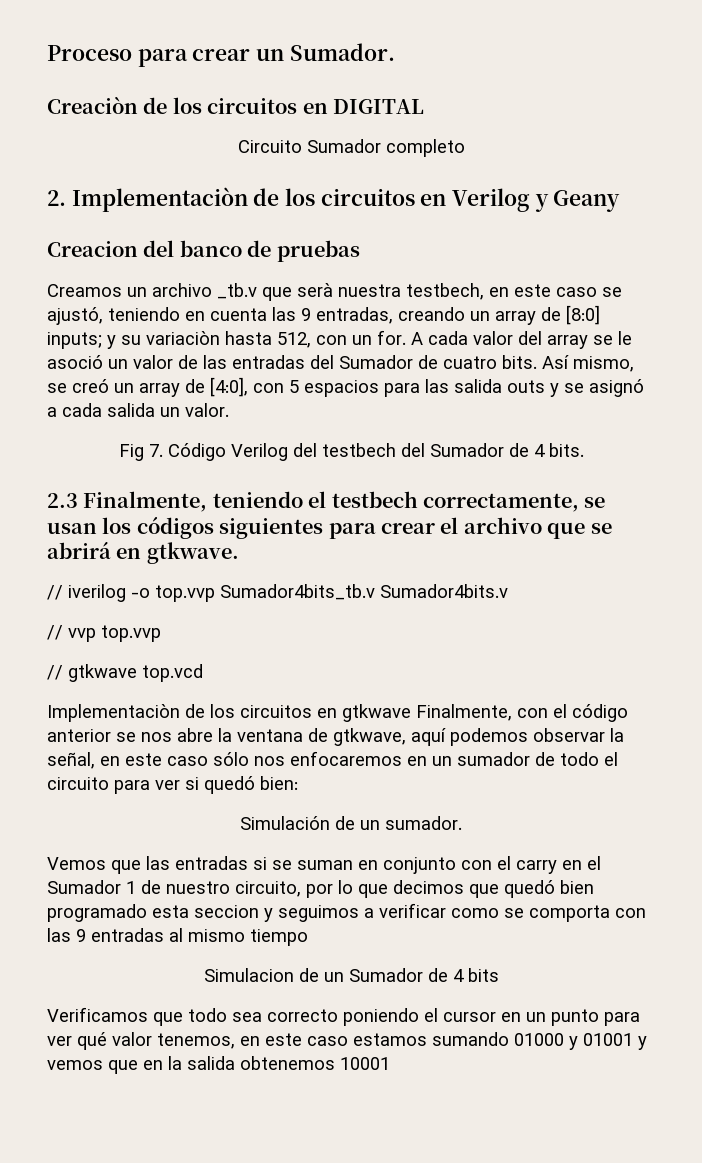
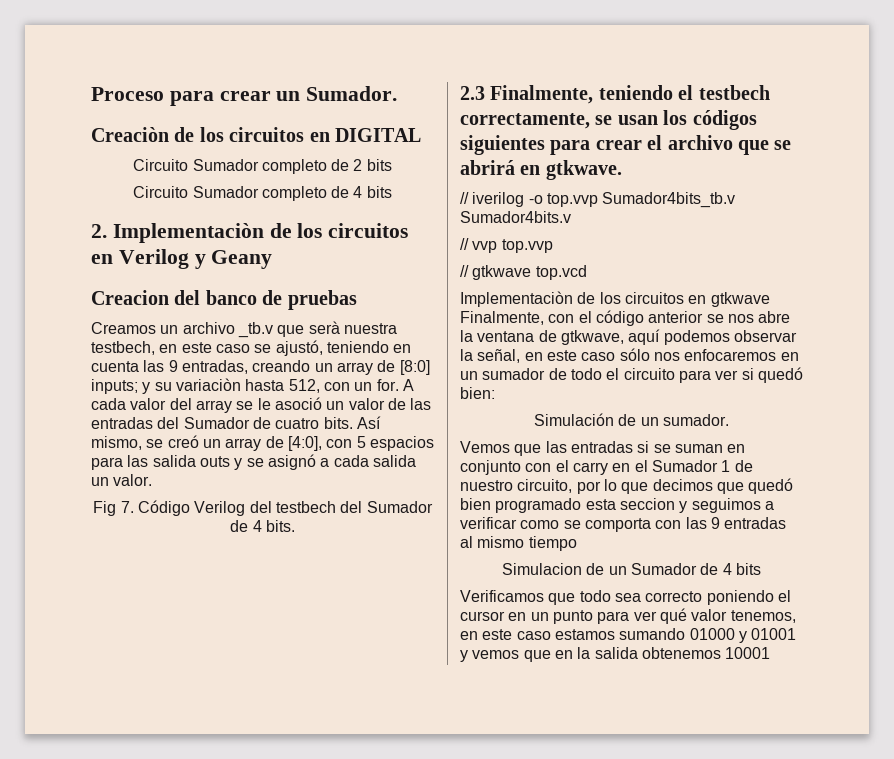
(465, 148) none -> [331,159,392,171] [133,186,392,201] de 2 bits // Circuito Sumador completo de 4 bits

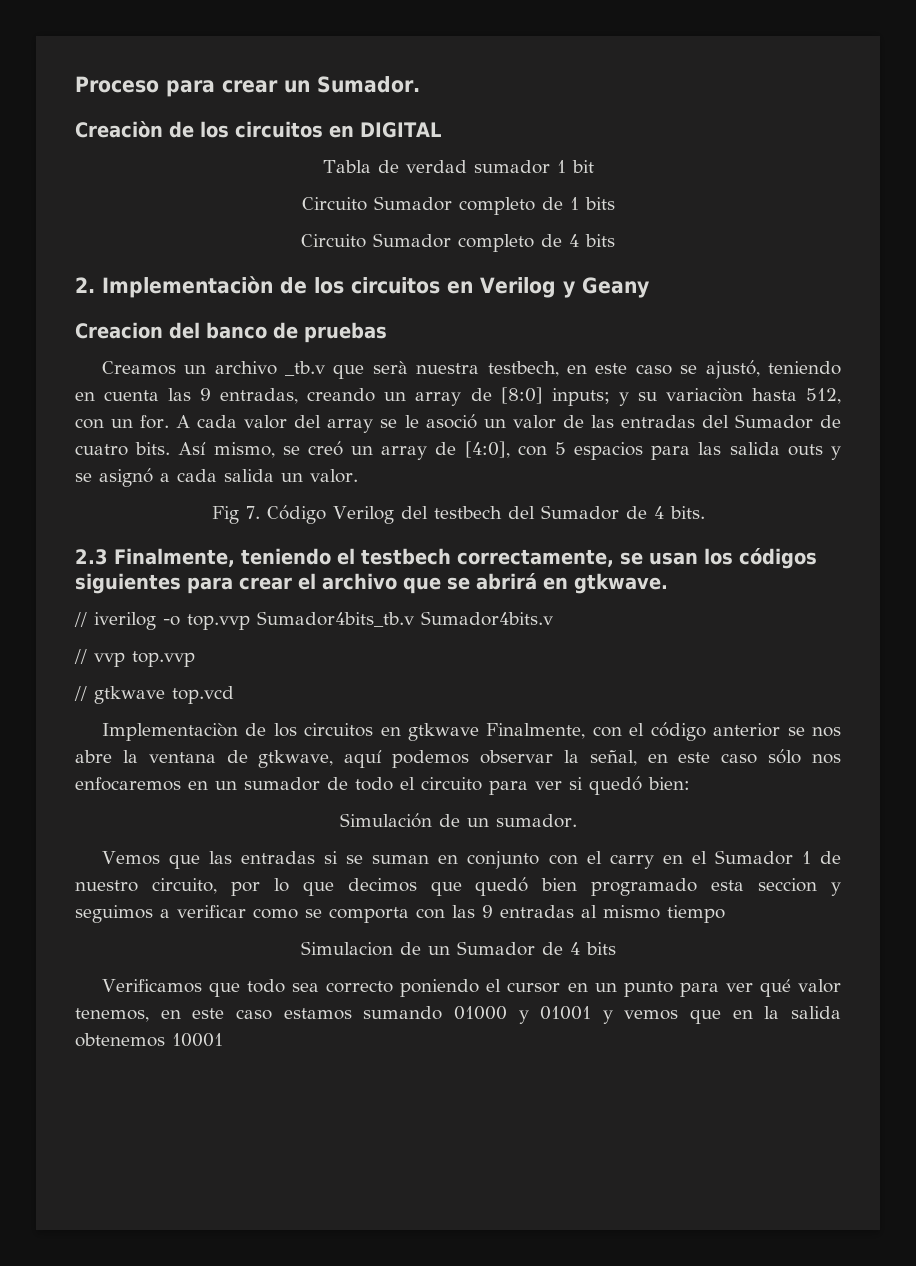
[133,159,363,174] // Circuito Sumador completo de 2 -> [322,160,594,174] [301,196,579,215] // Tabla de verdad sumador 1 bit // Circuito Sumador completo de 1

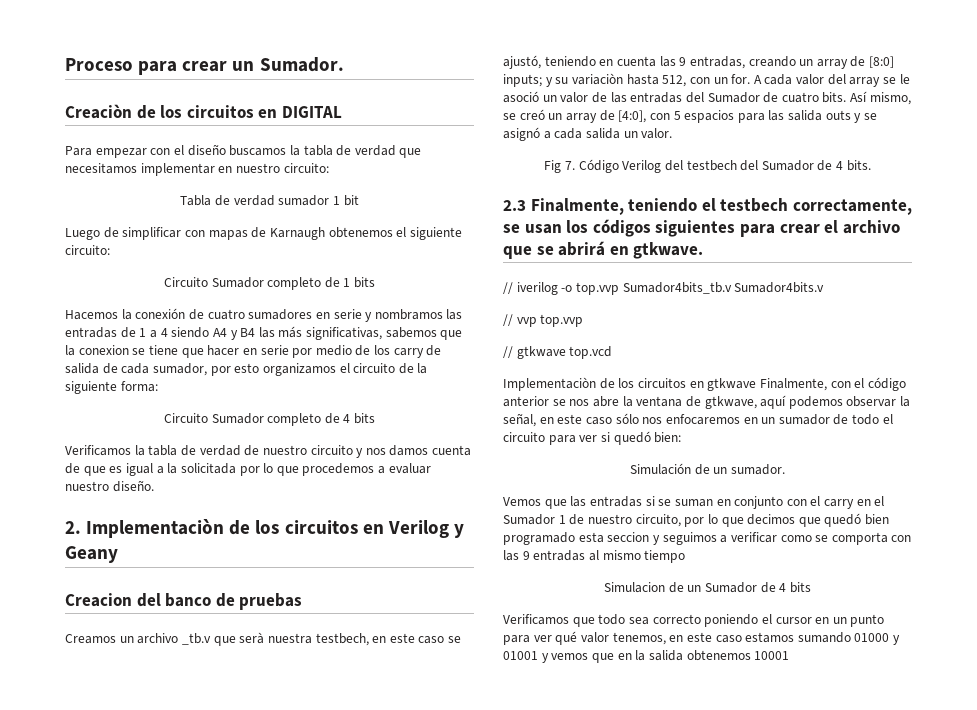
(441, 130) none -> [65,144,422,158] [65,163,329,176] // Para empezar con el diseño buscamos la tabla de verdad que necesitamos implementar en nuestro circuito:
(594, 166) none -> [65,227,462,240] [65,245,110,255] // Luego de simplificar con mapas de Karnaugh obtenemos el siguiente circuito:
(615, 203) none -> [65,308,463,322] [65,326,463,340] [65,345,442,358] [65,363,428,376] [65,381,158,394] // Hacemos la conexión de cuatro sumadores en serie y nombramos las entradas de 1 a 4 siendo A4 y B4 las más significativas, sabemos que la conexion se tiene que hacer en serie por medio de los carry de salida de cada sumador, por esto organizamos el circuito de la siguiente forma:
(615, 240) none -> [65,445,472,458] [65,463,431,476] [65,480,154,492] // Verificamos la tabla de verdad de nuestro circuito y nos damos cuenta de que es igual a la solicitada por lo que procedemos a evaluar nuestro diseño.

